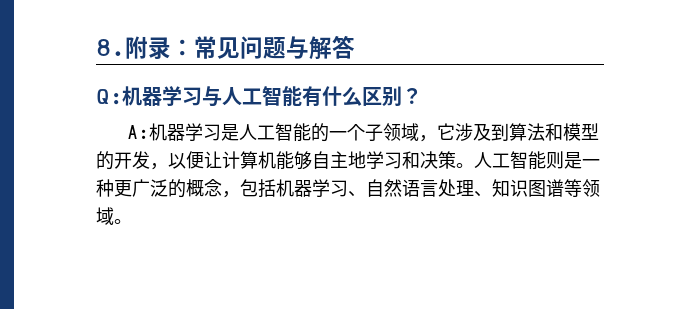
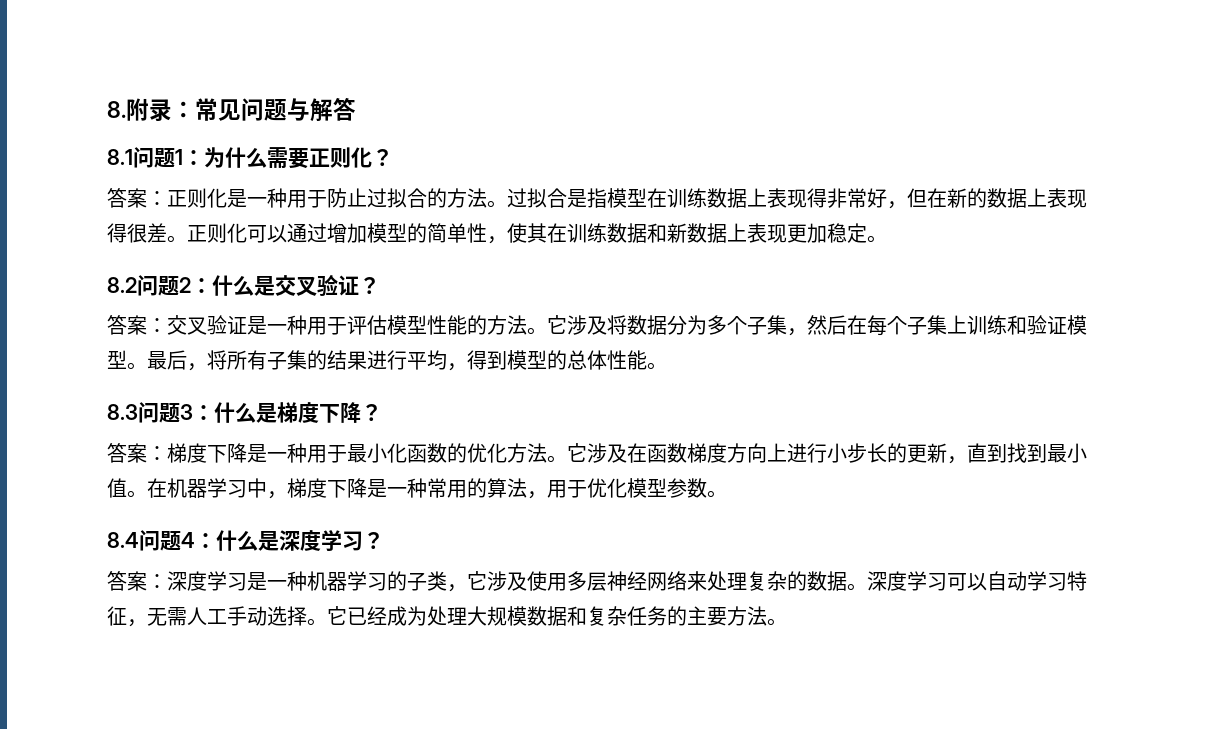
[96,86,422,107] [127,123,600,142] [96,151,600,170] [96,179,600,198] [96,207,114,225] Q:机器学习与人工智能有什么区别？ // A:机器学习是人工智能的一个子领域，它涉及到算法和模型的开发，以便让计算机能够自主地学习和决策。人工智能则是一种更广泛的概念，包括机器学习、自然语言处理、知识图谱等领域 -> [107,147,393,169] [107,188,1087,209] [107,223,887,244] [107,274,380,296] [107,315,1087,336] [107,350,667,371] [107,402,382,423] [107,443,1087,464] [107,478,727,499] [107,530,384,551] [107,571,1087,592] [107,606,767,627] 8.1问题1：为什么需要正则化？ // 答案：正则化是一种用于防止过拟合的方法。过拟合是指模型在训练数据上表现得非常好，但在新的数据上表现得很差。正则化可以通过增加模型的简单性，使其在训练数据和新数据上表现更加稳定。 // 8.2问题2：什么是交叉验证？ // 答案：交叉验证是一种用于评估模型性能的方法。它涉及将数据分为多个子集，然后在每个子集上训练和验证模型。最后，将所有子集的结果进行平均，得到模型的总体性能。 // 8.3问题3：什么是梯度下降？ // 答案：梯度下降是一种用于最小化函数的优化方法。它涉及在函数梯度方向上进行小步长的更新，直到找到最小值。在机器学习中，梯度下降是一种常用的算法，用于优化模型参数。 // 8.4问题4：什么是深度学习？ // 答案：深度学习是一种机器学习的子类，它涉及使用多层神经网络来处理复杂的数据。深度学习可以自动学习特征，无需人工手动选择。它已经成为处理大规模数据和复杂任务的主要方法

